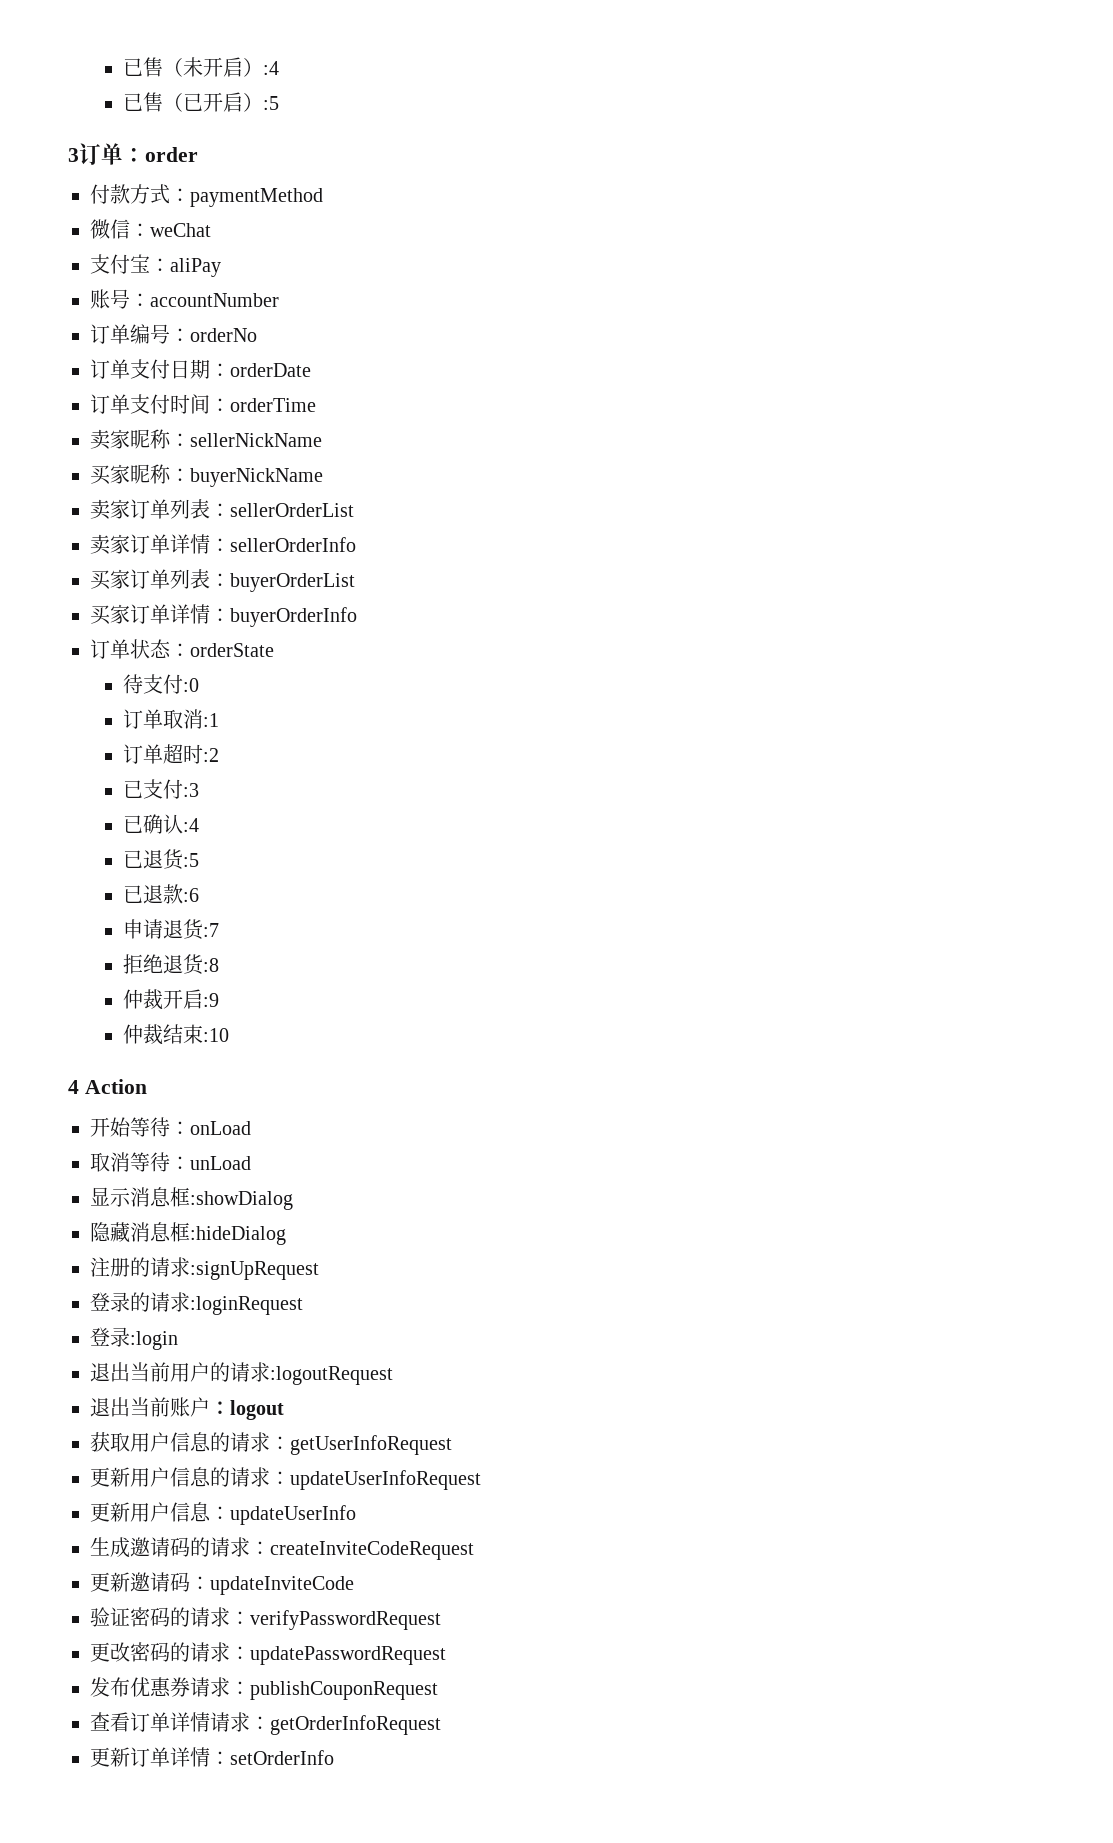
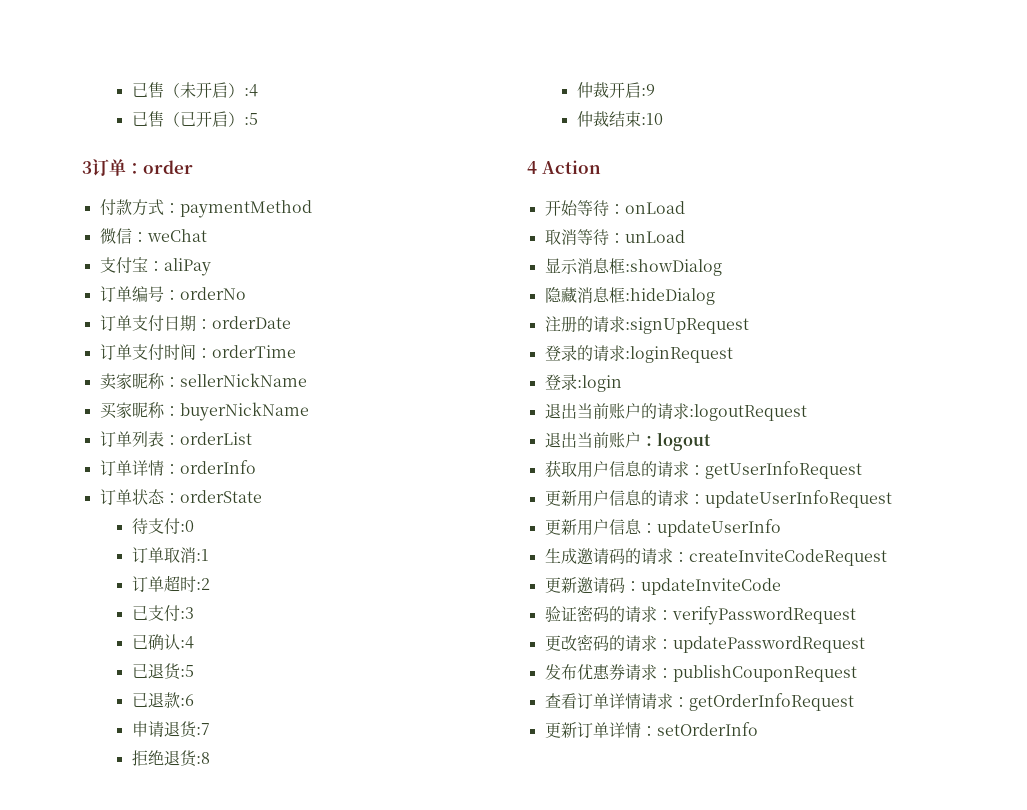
[90,289,279,309] // 账号：accountNumber -> (211, 267) none
[90,499,354,520] [90,534,356,555] [90,569,355,592] [90,604,357,627] 卖家订单列表：sellerOrderList // 卖家订单详情：sellerOrderInfo // 买家订单列表：buyerOrderList // 买家订单详情：buyerOrderInfo -> [99,431,252,447] [99,460,256,476] 订单列表：orderList // 订单详情：orderInfo
[170,1363,190,1382] 用 -> [608,403,625,419] 账

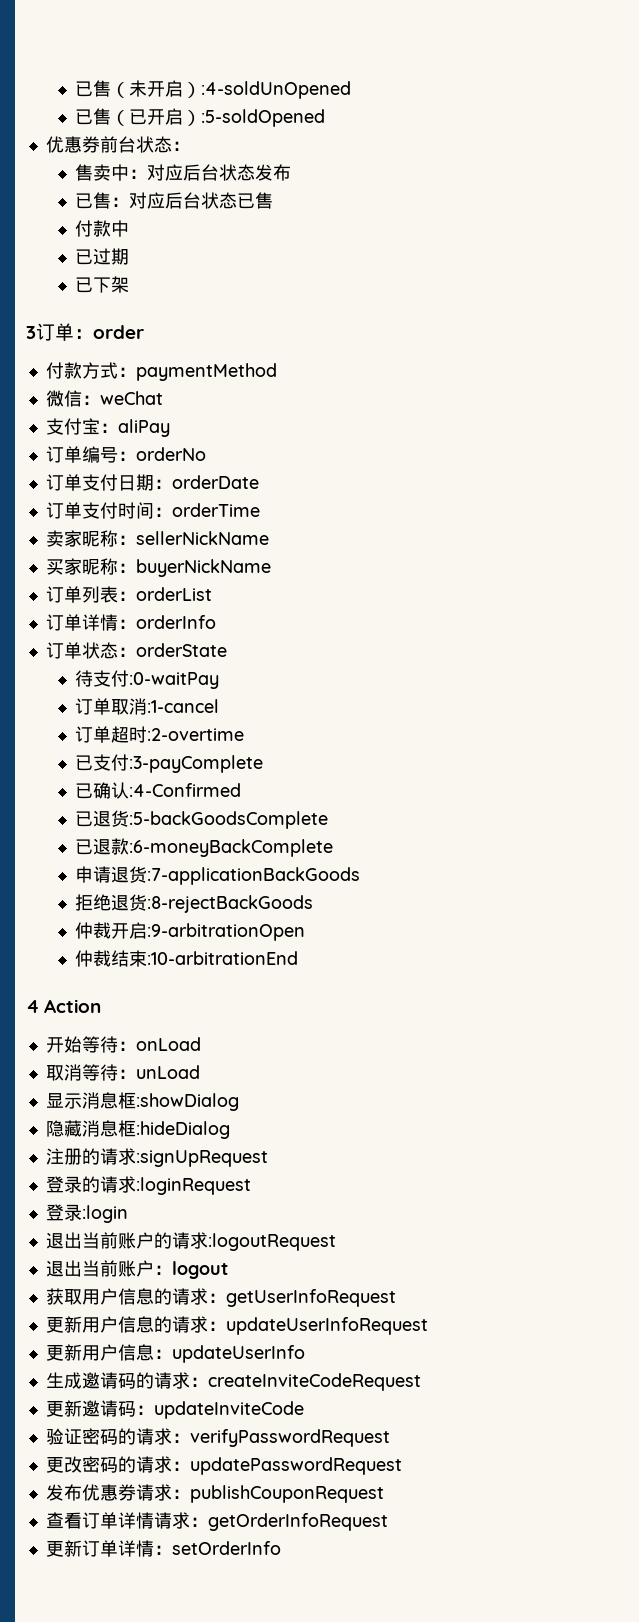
[243,84,258,97] :4 -> [201,81,352,99] :4-soldUnOpened
[243,113,258,125] :5 -> [201,109,326,127] [45,136,190,153] [75,164,292,181] [75,192,274,209] [75,220,130,237] [75,248,130,265] [75,276,130,293] :5-soldOpened // 优惠券前台状态： // 售卖中：对应后台状态发布 // 已售：对应后台状态已售 // 付款中 // 已过期 // 已下架
[179,520,194,532] :0 -> [129,672,220,689] :0-waitPay
[195,549,209,561] :1 -> [147,699,220,713] :1-cancel
[195,578,210,590] :2 -> [147,728,245,741] :2-overtime
[179,607,194,619] :3 -> [129,755,264,773] :3-payComplete
[179,636,194,649] :4 -> [129,783,242,797] :4-Confirmed
[179,665,194,677] :5 -> [129,811,329,829] :5-backGoodsComplete
[179,694,194,706] :6 -> [129,839,334,857] :6-moneyBackComplete
[195,723,210,735] :7 -> [147,867,361,885] :7-applicationBackGoods
[195,752,210,764] :8 -> [147,895,314,913] :8-rejectBackGoods
[640,84,655,96] :9 -> [147,923,306,941] :9-arbitrationOpen
[640,113,663,125] :10 -> [147,951,299,965] :10-arbitrationEnd

